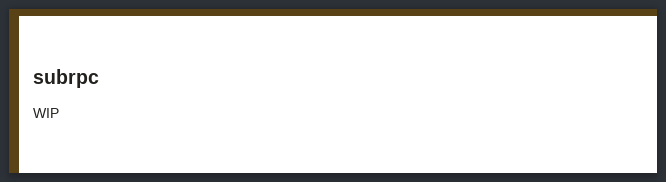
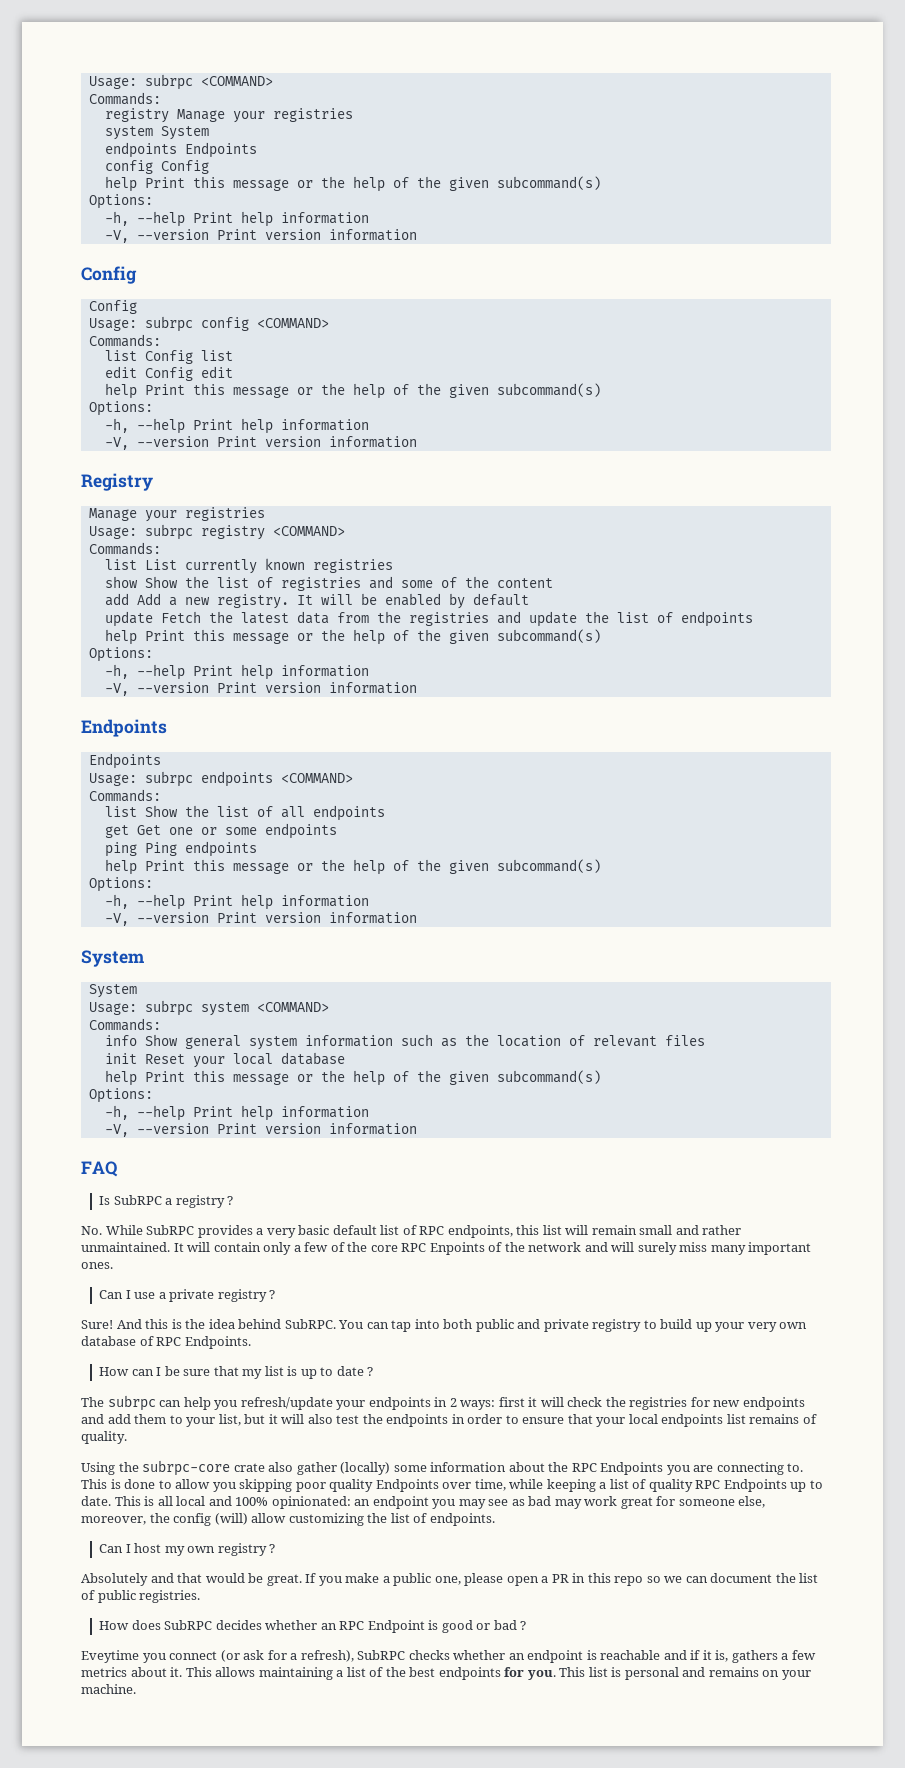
[33,69,99,88] [33,108,59,118] subrpc // WIP -> [88,74,273,90] [88,92,161,105] [104,108,353,123] [104,126,209,140] [104,142,257,158] [104,160,209,174] [104,176,601,192] [88,194,153,209] [104,211,369,227] [104,229,417,243] [81,266,137,284] [88,300,137,314] [88,316,329,332] [88,334,161,347] [104,350,233,364] [104,366,233,381] [104,383,601,399] [88,401,153,416] [104,418,369,434] [104,436,417,450] [81,473,153,491] [88,507,265,522] [88,524,345,540] [88,542,161,555] [104,558,393,574] [104,576,553,591] [104,593,529,609] [104,611,753,627] [104,629,601,645] [88,647,153,662] [104,664,369,680] [104,682,417,696] [81,719,167,737] [88,753,161,769] [88,771,353,787] [88,789,161,802] [104,805,385,821] [104,823,337,839] [104,841,257,857] [104,859,601,875] [88,877,153,892] [104,894,369,910] [104,912,417,926] [81,950,144,967] [88,984,137,998] [88,1000,329,1016] [88,1018,161,1031] [104,1034,705,1050] [104,1052,345,1068] [104,1070,601,1086] [88,1088,153,1103] [104,1105,369,1121] [104,1123,417,1137] [81,1161,118,1177] [99,1195,234,1208] [81,1225,742,1238] [81,1242,812,1255] [81,1262,113,1269] [99,1289,276,1302] [81,1319,808,1332] [81,1336,251,1349] [99,1366,374,1379] [81,1395,805,1411] [81,1414,817,1427] [81,1431,127,1444] [81,1460,804,1476] [81,1479,823,1492] [81,1496,766,1509] [81,1513,495,1526] [99,1543,276,1556] [81,1573,819,1586] [81,1590,201,1603] [99,1620,527,1633] [81,1650,816,1663] [81,1667,811,1680] [81,1684,136,1694] Usage: subrpc <COMMAND> // Commands: // registry Manage your registries // system System // endpoints Endpoints // config Config // help Print this message or the help of the given subcommand(s) // Options: // -h, --help Print help information // -V, --version Print version information // Config // Config // Usage: subrpc config <COMMAND> // Commands: // list Config list // edit Config edit // help Print this message or the help of the given subcommand(s) // Options: // -h, --help Print help information // -V, --version Print version information // Registry // Manage your registries // Usage: subrpc registry <COMMAND> // Commands: // list List currently known registries // show Show the list of registries and some of the content // add Add a new registry. It will be enabled by default // update Fetch the latest data from the registries and update the list of endpoints // help Print this message or the help of the given subcommand(s) // Options: // -h, --help Print help information // -V, --version Print version information // Endpoints // Endpoints // Usage: subrpc endpoints <COMMAND> // Commands: // list Show the list of all endpoints // get Get one or some endpoints // ping Ping endpoints // help Print this message or the help of the given subcommand(s) // Options: // -h, --help Print help information // -V, --version Print version information // System // System // Usage: subrpc system <COMMAND> // Commands: // info Show general system information such as the location of relevant files // init Reset your local database // help Print this message or the help of the given subcommand(s) // Options: // -h, --help Print help information // -V, --version Print version information // FAQ // Is SubRPC a registry ? // No. While SubRPC provides a very basic default list of RPC endpoints, this list will remain small and rather unmaintained. It will contain only a few of the core RPC Enpoints of the network and will surely miss many important ones. // Can I use a private registry ? // Sure! And this is the idea behind SubRPC. You can tap into both public and private registry to build up your very own database of RPC Endpoints. // How can I be sure that my list is up to date ? // The subrpc can help you refresh/update your endpoints in 2 ways: first it will check the registries for new endpoints and add them to your list, but it will also test the endpoints in order to ensure that your local endpoints list remains of quality. // Using the subrpc-core crate also gather (locally) some information about the RPC Endpoints you are connecting to. This is done to allow you skipping poor quality Endpoints over time, while keeping a list of quality RPC Endpoints up to date. This is all local and 100% opinionated: an endpoint you may see as bad may work great for someone else, moreover, the config (will) allow customizing the list of endpoints. // Can I host my own registry ? // Absolutely and that would be great. If you make a public one, please open a PR in this repo so we can document the list of public registries. // How does SubRPC decides whether an RPC Endpoint is good or bad ? // Eveytime you connect (or ask for a refresh), SubRPC checks whether an endpoint is reachable and if it is, gathers a few metrics about it. This allows maintaining a list of the best endpoints for you. This list is personal and remains on your machine.

